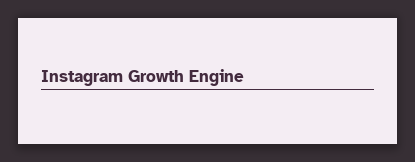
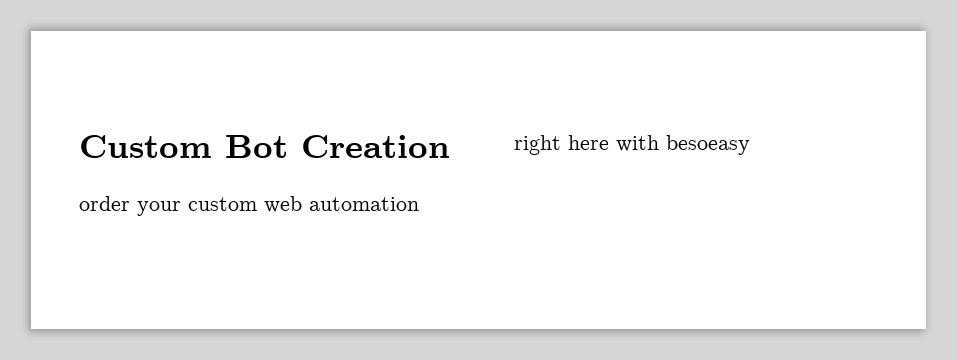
[41,69,244,86] Instagram Growth Engine -> [79,135,450,158] [79,196,419,216] [514,135,750,155] Custom Bot Creation // order your custom web automation right here with besoeasy

